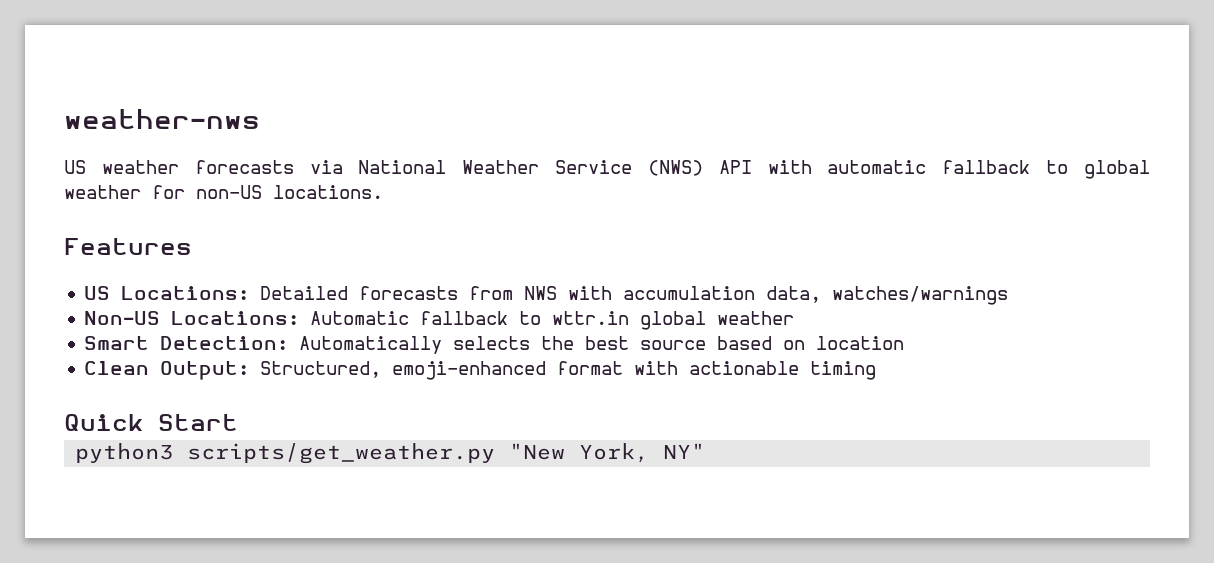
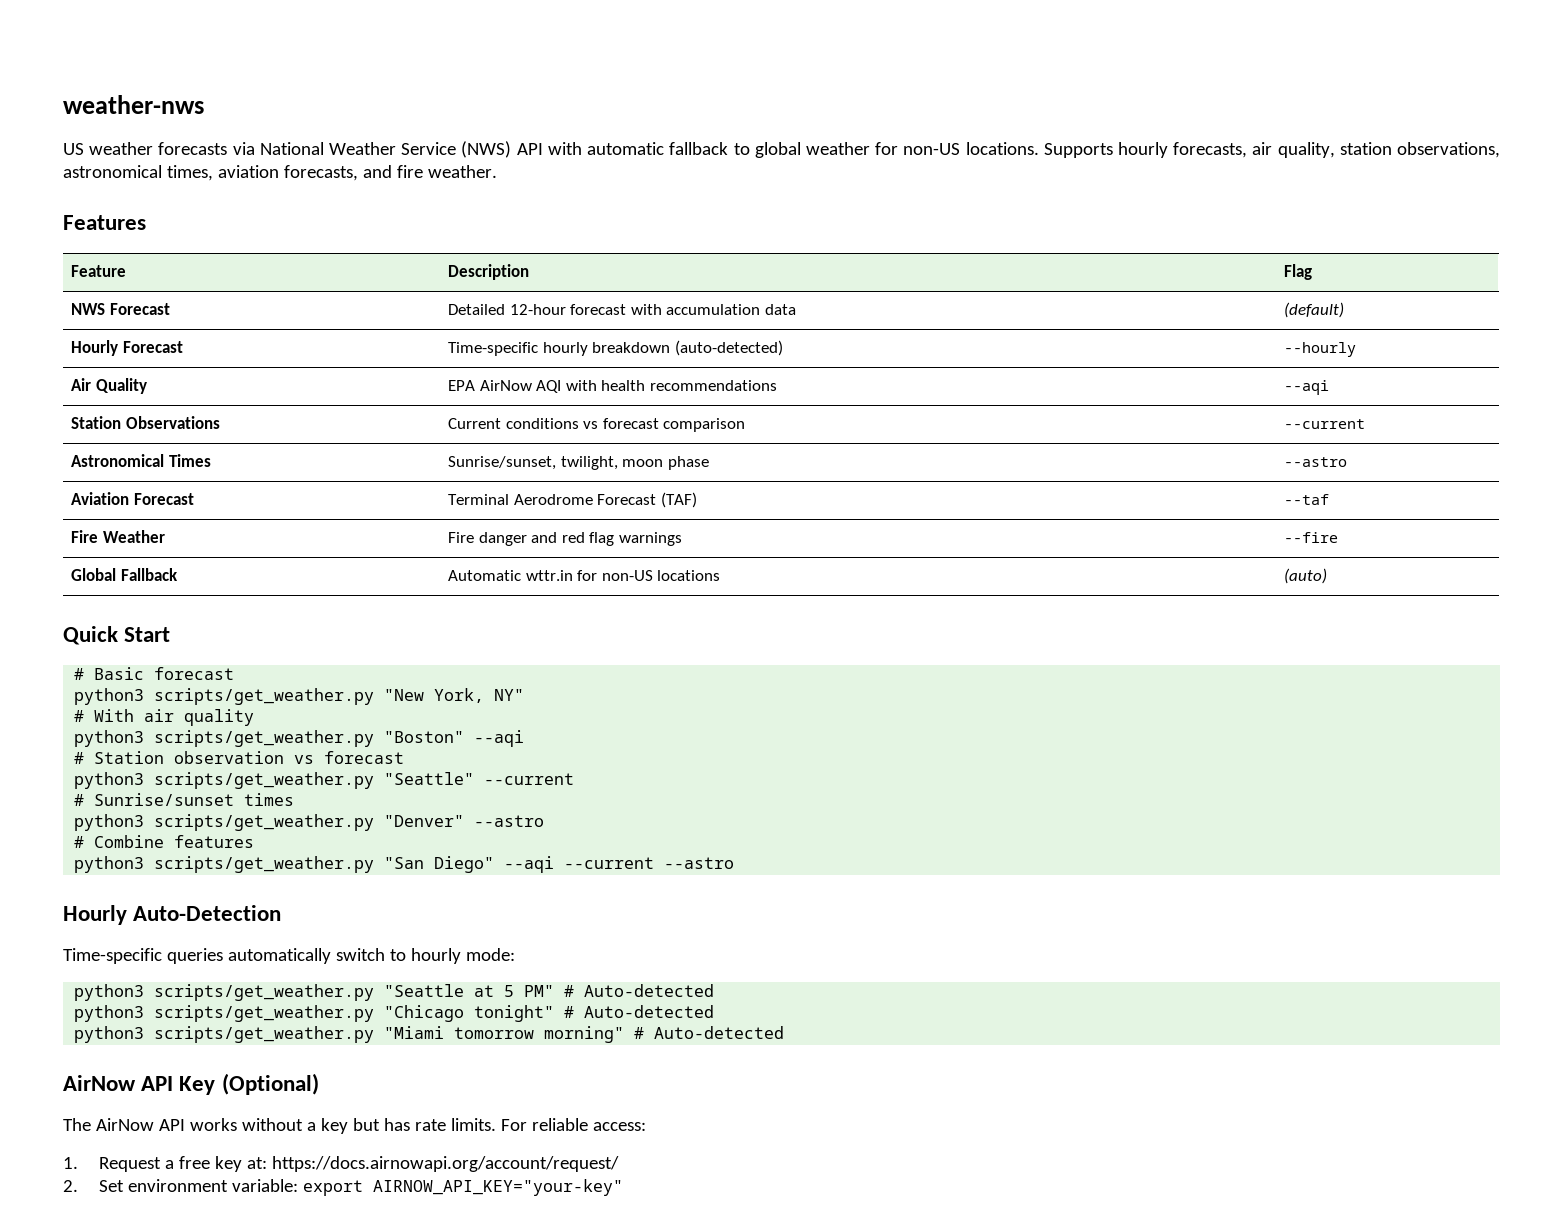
[64,238,192,255] [84,286,1009,305] [84,311,795,330] [84,336,905,354] [84,361,877,380] // Features // US Locations: Detailed forecasts from NWS with accumulation data, watches/warnings // Non-US Locations: Automatic fallback to wttr.in global weather // Smart Detection: Automatically selects the best source based on location // Clean Output: Structured, emoji-enhanced format with actionable timing -> [1043,142,1500,158] [63,165,497,181] [63,215,146,230] [71,265,127,277] [448,264,530,280] [1284,264,1313,280] [71,303,170,315] [448,304,796,315] [1284,302,1345,318] [71,340,183,356] [448,340,783,356] [1284,342,1357,357] [71,378,147,394] [448,380,777,393] [1284,380,1330,395] [71,416,220,429] [448,418,746,432] [1284,419,1366,429] [71,454,211,467] [448,456,709,470] [1284,457,1348,467] [71,492,194,505] [448,492,697,508] [1284,494,1330,505] [71,530,165,543] [448,532,682,546] [1284,532,1339,543] [71,568,178,581] [448,570,721,581] [1284,568,1328,584] Supports hourly forecasts, air quality, station observations, astronomical times, aviation forecasts, and fire weather. // Features // Feature | Description | Flag // NWS Forecast | Detailed 12-hour forecast with accumulation data | (default) // Hourly Forecast | Time-specific hourly breakdown (auto-detected) | --hourly // Air Quality | EPA AirNow AQI with health recommendations | --aqi // Station Observations | Current conditions vs forecast comparison | --current // Astronomical Times | Sunrise/sunset, twilight, moon phase | --astro // Aviation Forecast | Terminal Aerodrome Forecast (TAF) | --taf // Fire Weather | Fire danger and red flag warnings | --fire // Global Fallback | Automatic wttr.in for non-US locations | (auto)
(238, 422) none -> [74,667,235,680] // # Basic forecast
(706, 451) none -> [74,709,255,726] [74,730,525,747] [74,751,405,764] [74,772,575,789] [74,793,295,806] [74,814,545,831] [74,835,255,848] [74,856,735,873] [63,905,282,925] [63,948,515,964] [74,984,715,1001] [74,1005,715,1022] [74,1026,785,1043] [63,1073,319,1095] [63,1118,646,1134] [63,1156,619,1172] [63,1179,623,1196] // # With air quality // python3 scripts/get_weather.py "Boston" --aqi // # Station observation vs forecast // python3 scripts/get_weather.py "Seattle" --current // # Sunrise/sunset times // python3 scripts/get_weather.py "Denver" --astro // # Combine features // python3 scripts/get_weather.py "San Diego" --aqi --current --astro // Hourly Auto-Detection // Time-specific queries automatically switch to hourly mode: // python3 scripts/get_weather.py "Seattle at 5 PM" # Auto-detected // python3 scripts/get_weather.py "Chicago tonight" # Auto-detected // python3 scripts/get_weather.py "Miami tomorrow morning" # Auto-detected // AirNow API Key (Optional) // The AirNow API works without a key but has rate limits. For reliable access: // 1. Request a free key at: https://docs.airnowapi.org/account/request/ // 2. Set environment variable: export AIRNOW_API_KEY="your-key"

